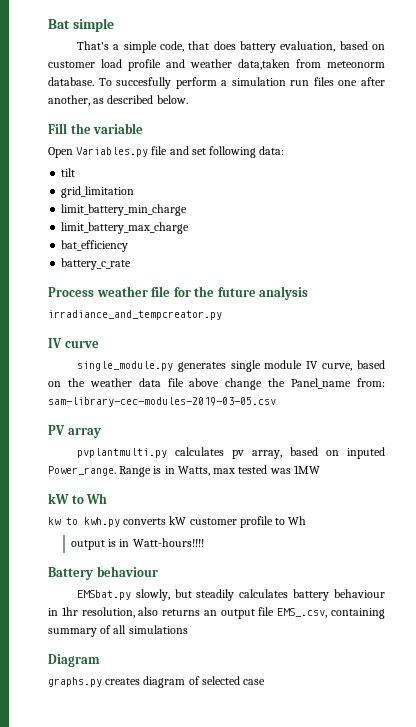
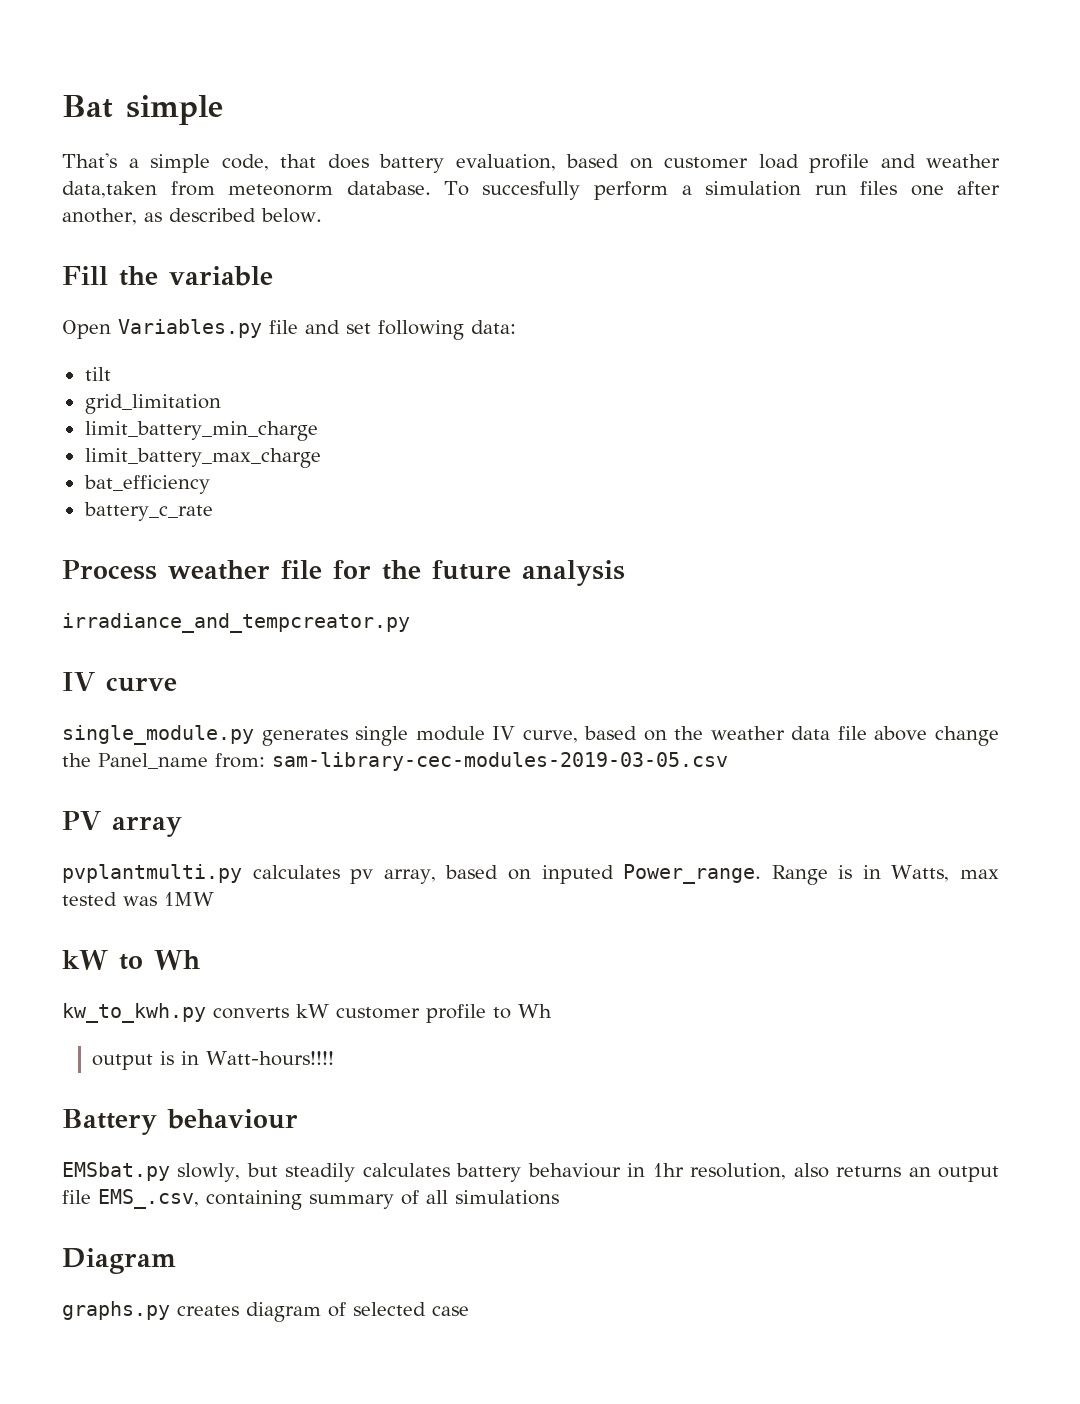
[48,517,120,527] kw to kwh.py -> [62,1003,206,1023] kw_to_kwh.py

